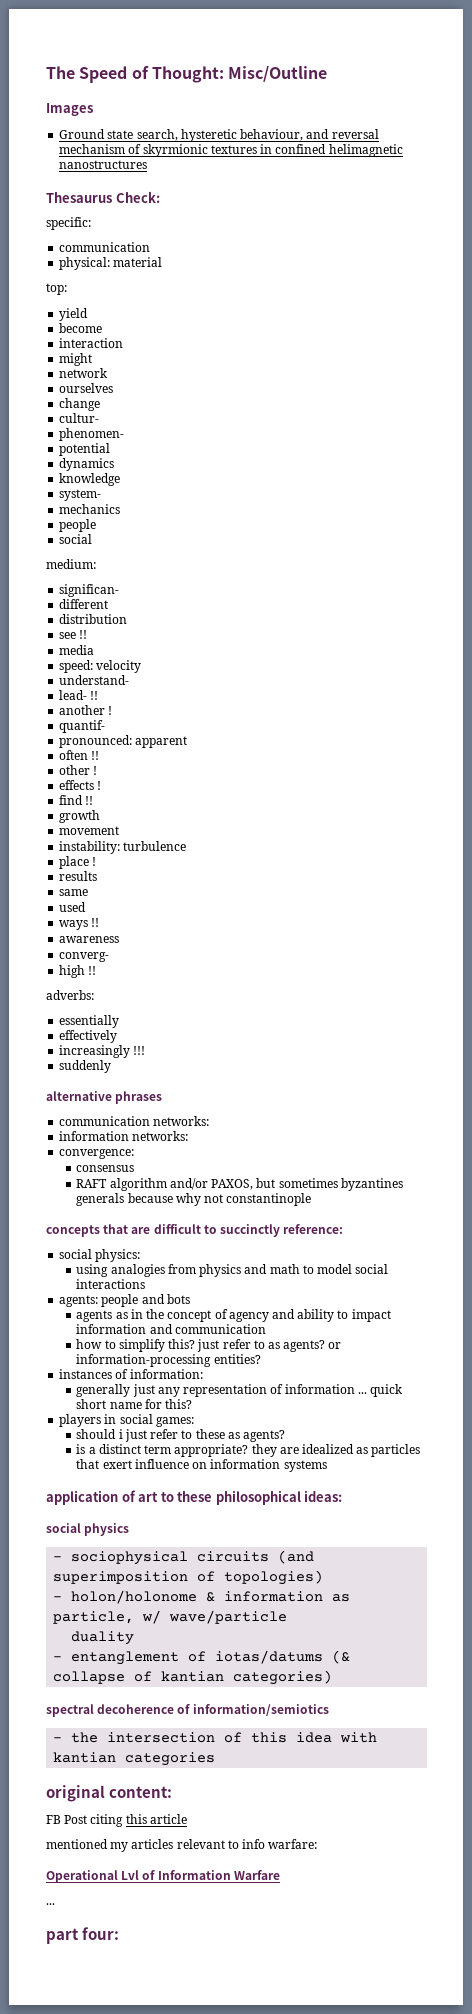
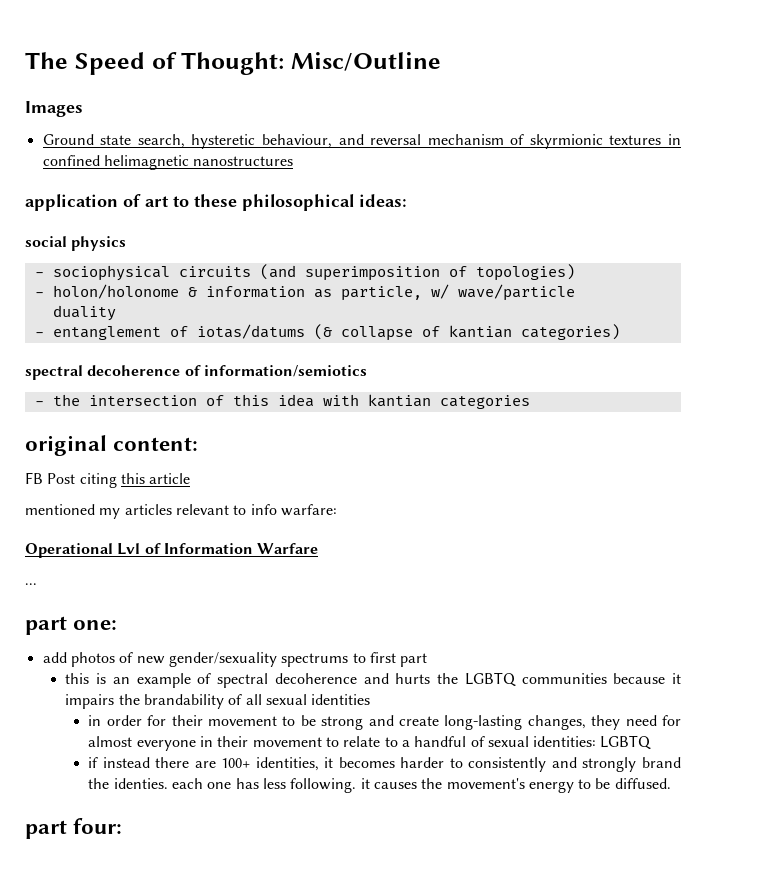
[46,191,160,203] [46,217,91,230] [59,242,151,252] [59,257,163,270] [46,283,67,295] [59,308,89,321] [59,323,103,333] [59,338,124,348] [59,353,93,366] [59,368,109,378] [59,383,114,393] [59,398,101,411] [59,413,100,423] [59,428,125,441] [59,443,111,456] [59,458,115,471] [59,473,121,486] [59,489,102,501] [59,504,121,514] [59,519,97,532] [59,534,93,544] [46,559,96,569] [59,584,120,597] [59,599,109,609] [59,614,128,624] [59,630,88,639] [59,645,95,655] [59,660,142,673] [59,675,130,685] [59,690,99,700] [59,705,113,715] [59,720,106,733] [59,735,188,748] [59,750,100,760] [59,765,98,775] [59,780,102,790] [59,795,94,805] [59,810,101,823] [59,826,120,835] [59,841,187,854] [59,856,97,869] [59,871,98,881] [59,889,89,896] [59,902,87,912] [59,918,100,930] [59,936,120,943] [59,952,110,962] [59,965,97,978] [46,990,94,1000] [59,1015,120,1028] [59,1030,118,1043] [59,1045,146,1058] [59,1060,112,1073] [46,1091,163,1104] [59,1116,210,1126] [59,1131,189,1141] [59,1149,135,1159] [76,1165,135,1172] [76,1178,403,1191] [76,1193,312,1206] [46,1224,344,1237] [59,1249,141,1262] [76,1264,389,1277] [76,1279,146,1289] [59,1294,190,1307] [76,1309,391,1322] [76,1324,266,1334] [76,1339,342,1352] [76,1354,261,1367] [59,1369,203,1379] [76,1384,403,1397] [76,1399,193,1409] [59,1414,194,1427] [76,1429,285,1442] [76,1444,421,1457] [76,1459,327,1472] // Thesaurus Check: // specific: // communication // physical: material // top: // yield // become // interaction // might // network // ourselves // change // cultur- // phenomen- // potential // dynamics // knowledge // system- // mechanics // people // social // medium: // significan- // different // distribution // see !! // media // speed: velocity // understand- // lead- !! // another ! // quantif- // pronounced: apparent // often !! // other ! // effects ! // find !! // growth // movement // instability: turbulence // place ! // results // same // used // ways !! // awareness // converg- // high !! // adverbs: // essentially // effectively // increasingly !!! // suddenly // alternative phrases // communication networks: // information networks: // convergence: // consensus // RAFT algorithm and/or PAXOS, but sometimes byzantines generals because why not constantinople // concepts that are difficult to succinctly reference: // social physics: // using analogies from physics and math to model social interactions // agents: people and bots // agents as in the concept of agency and ability to impact information and communication // how to simplify this? just refer to as agents? or information-processing entities? // instances of information: // generally just any representation of information ... quick short name for this? // players in social games: // should i just refer to these as agents? // is a distinct term appropriate? they are idealized as particles that exert influence on information systems -> (294, 161) none
(55, 1904) none -> [25,616,118,635] [42,652,428,667] [65,672,681,688] [65,694,371,709] [88,715,681,730] [88,735,652,751] [88,757,682,772] [88,778,671,793] // part one: // add photos of new gender/sexuality spectrums to first part // this is an example of spectral decoherence and hurts the LGBTQ communities because it impairs the brandability of all sexual identities // in order for their movement to be strong and create long-lasting changes, they need for almost everyone in their movement to relate to a handful of sexual identities: LGBTQ // if instead there are 100+ identities, it becomes harder to consistently and strongly brand the identies. each one has less following. it causes the movement's energy to be diffused.

